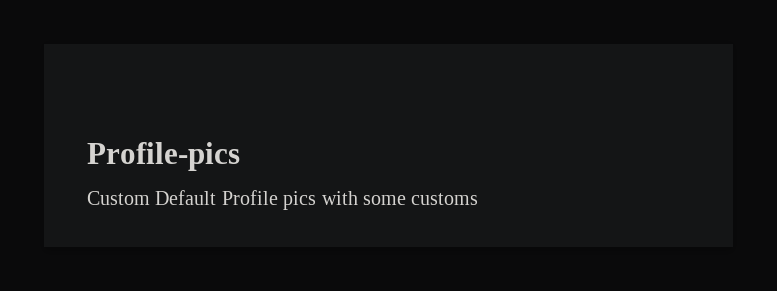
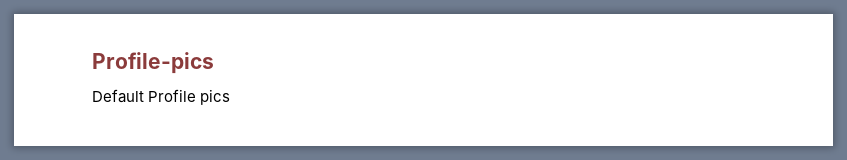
[87,191,150,205] Custom -> (214, 63) none
[321,191,479,205] with some customs -> (231, 97) none

